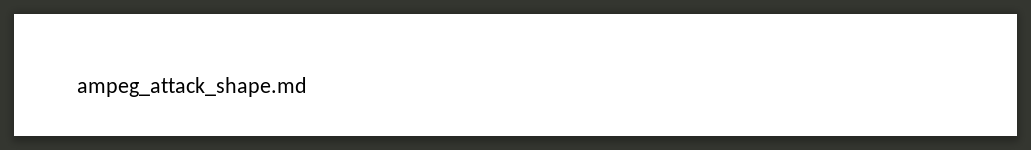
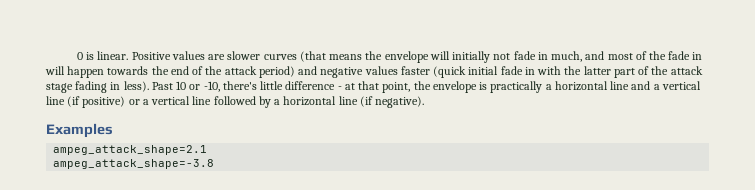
[77,77,307,97] ampeg_attack_shape.md -> [76,51,703,63] [45,66,703,78] [46,81,701,93] [46,96,425,108] [46,123,113,138] [53,145,208,155] [53,159,215,169] 0 is linear. Positive values are slower curves (that means the envelope will initially not fade in much, and most of the fade in will happen towards the end of the attack period) and negative values faster (quick initial fade in with the latter part of the attack stage fading in less). Past 10 or -10, there's little difference - at that point, the envelope is practically a horizontal line and a vertical line (if positive) or a vertical line followed by a horizontal line (if negative). // Examples // ampeg_attack_shape=2.1 // ampeg_attack_shape=-3.8

